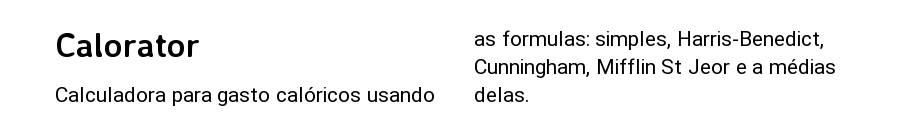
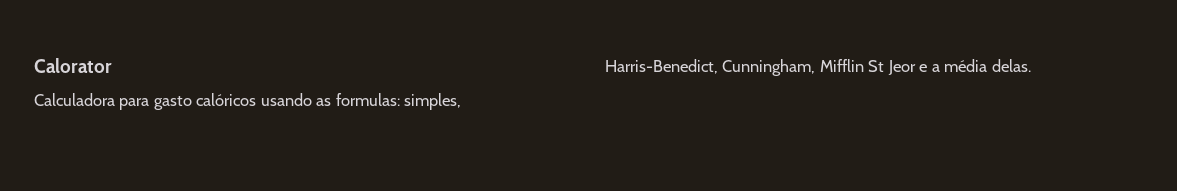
[769,59,837,74] médias -> [944,59,988,72] média

